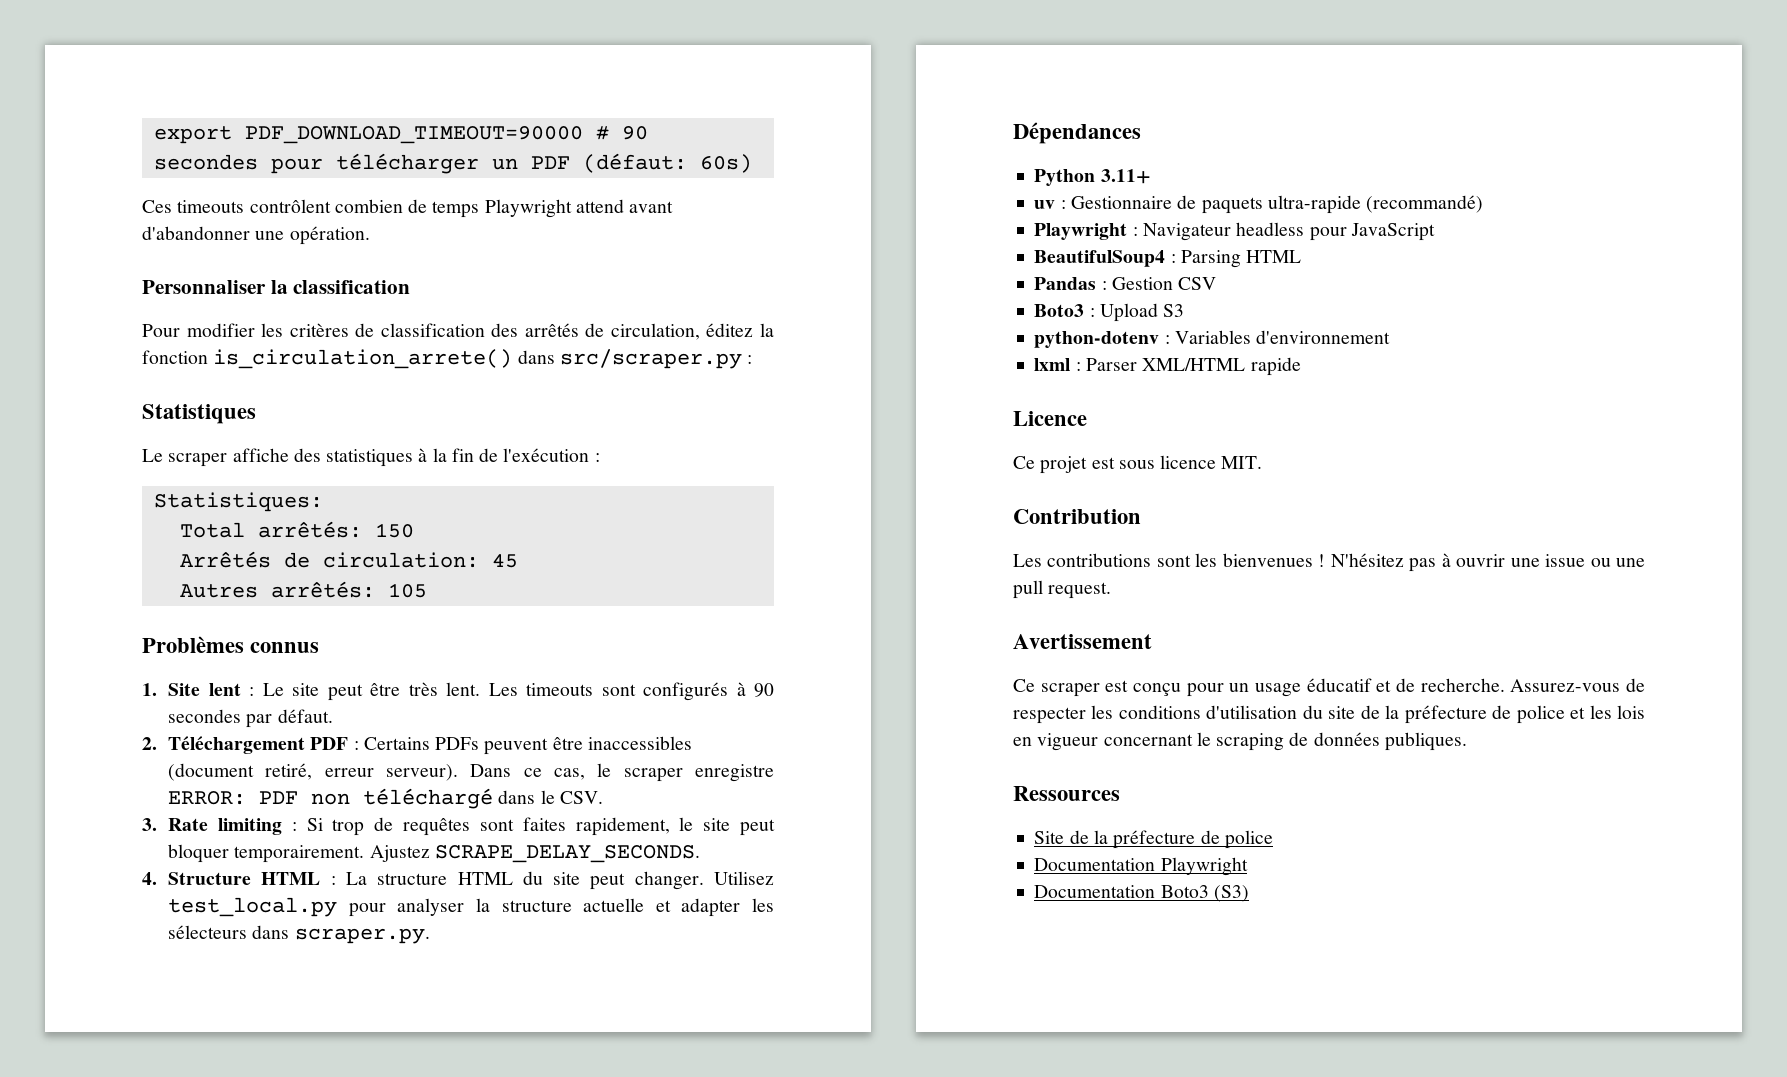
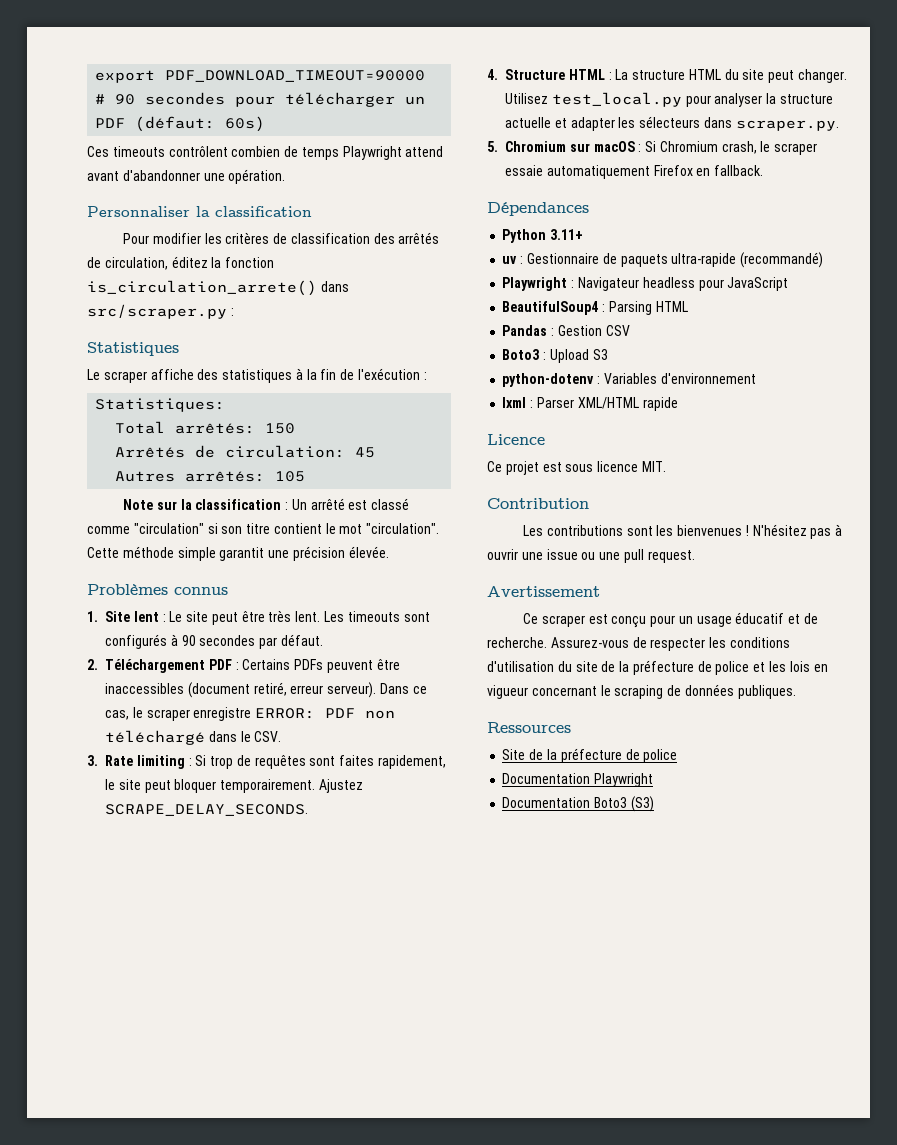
(427, 590) none -> [122,498,410,510] [87,523,440,534] [87,546,389,561] // Note sur la classification : Un arrêté est classé comme "circulation" si son titre contient le mot "circulation". Cette méthode simple garantit une précision élevée.
(430, 936) none -> [487,141,818,155] [505,165,764,179] // 5. Chromium sur macOS : Si Chromium crash, le scraper essaie automatiquement Firefox en fallback.

